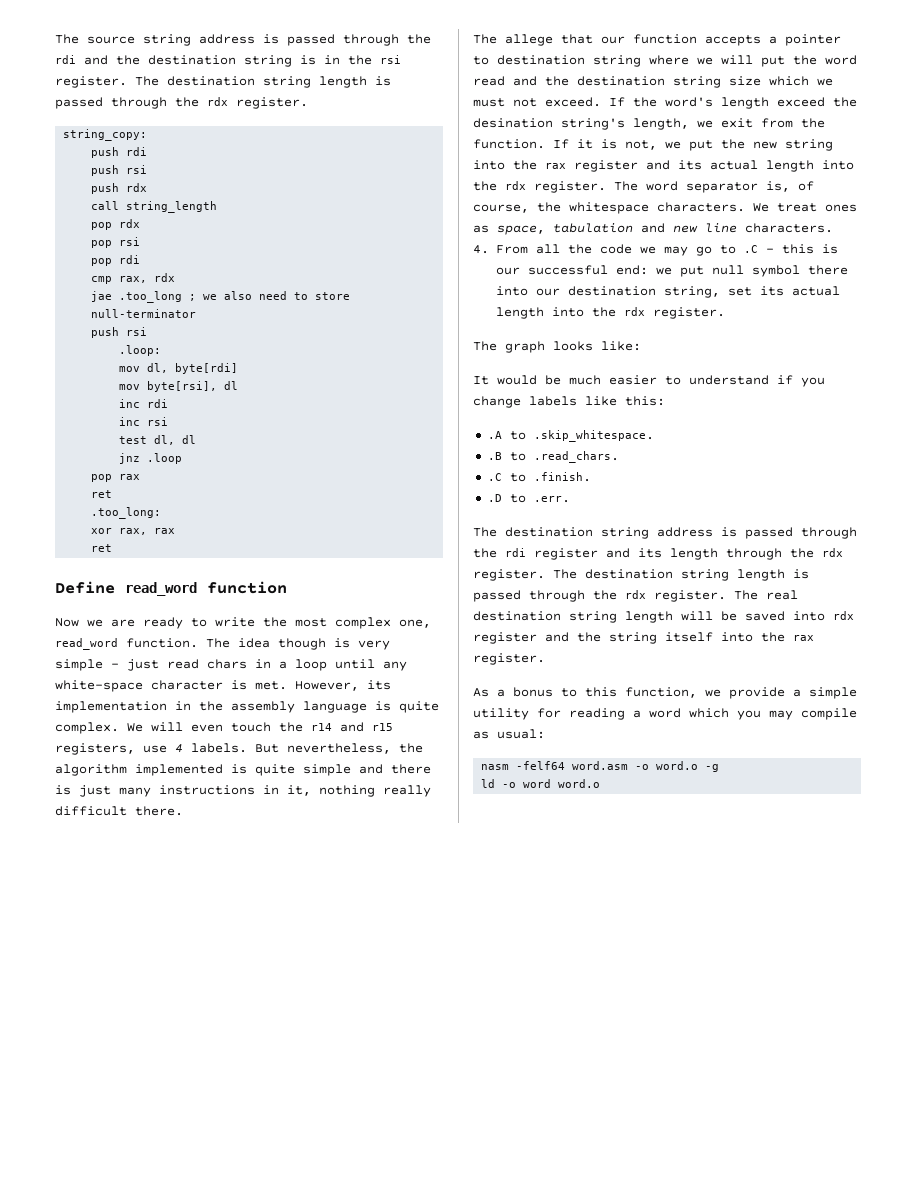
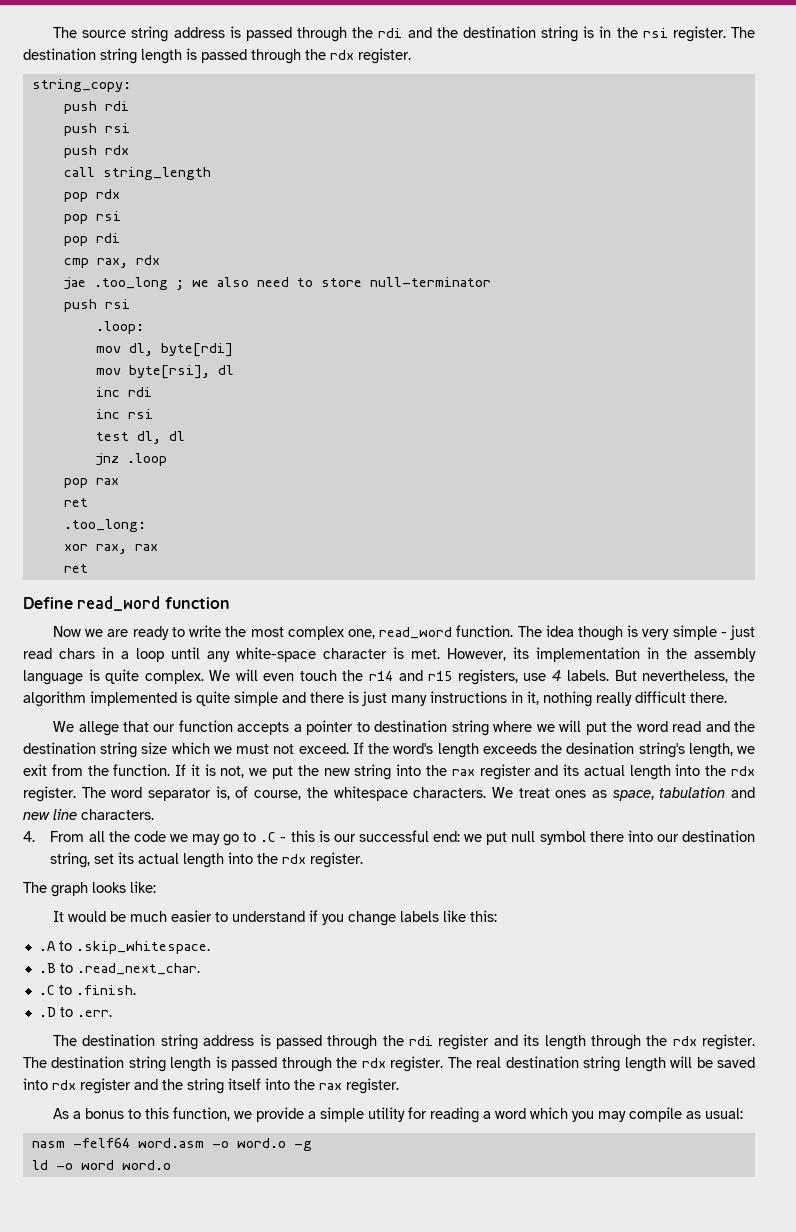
[473,34,497,44] The -> [53,721,75,732] We
[777,97,825,107] exceed -> [482,743,537,754] exceeds
[533,451,619,463] .read_chars. -> [76,963,200,975] .read_next_char.

